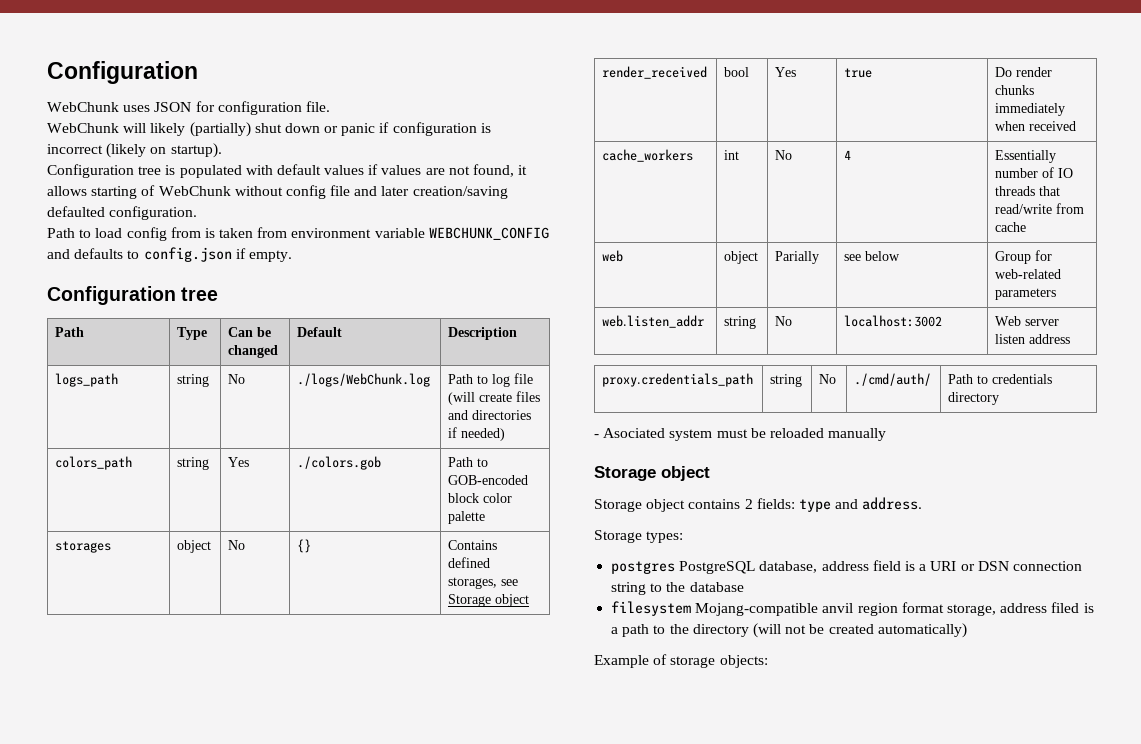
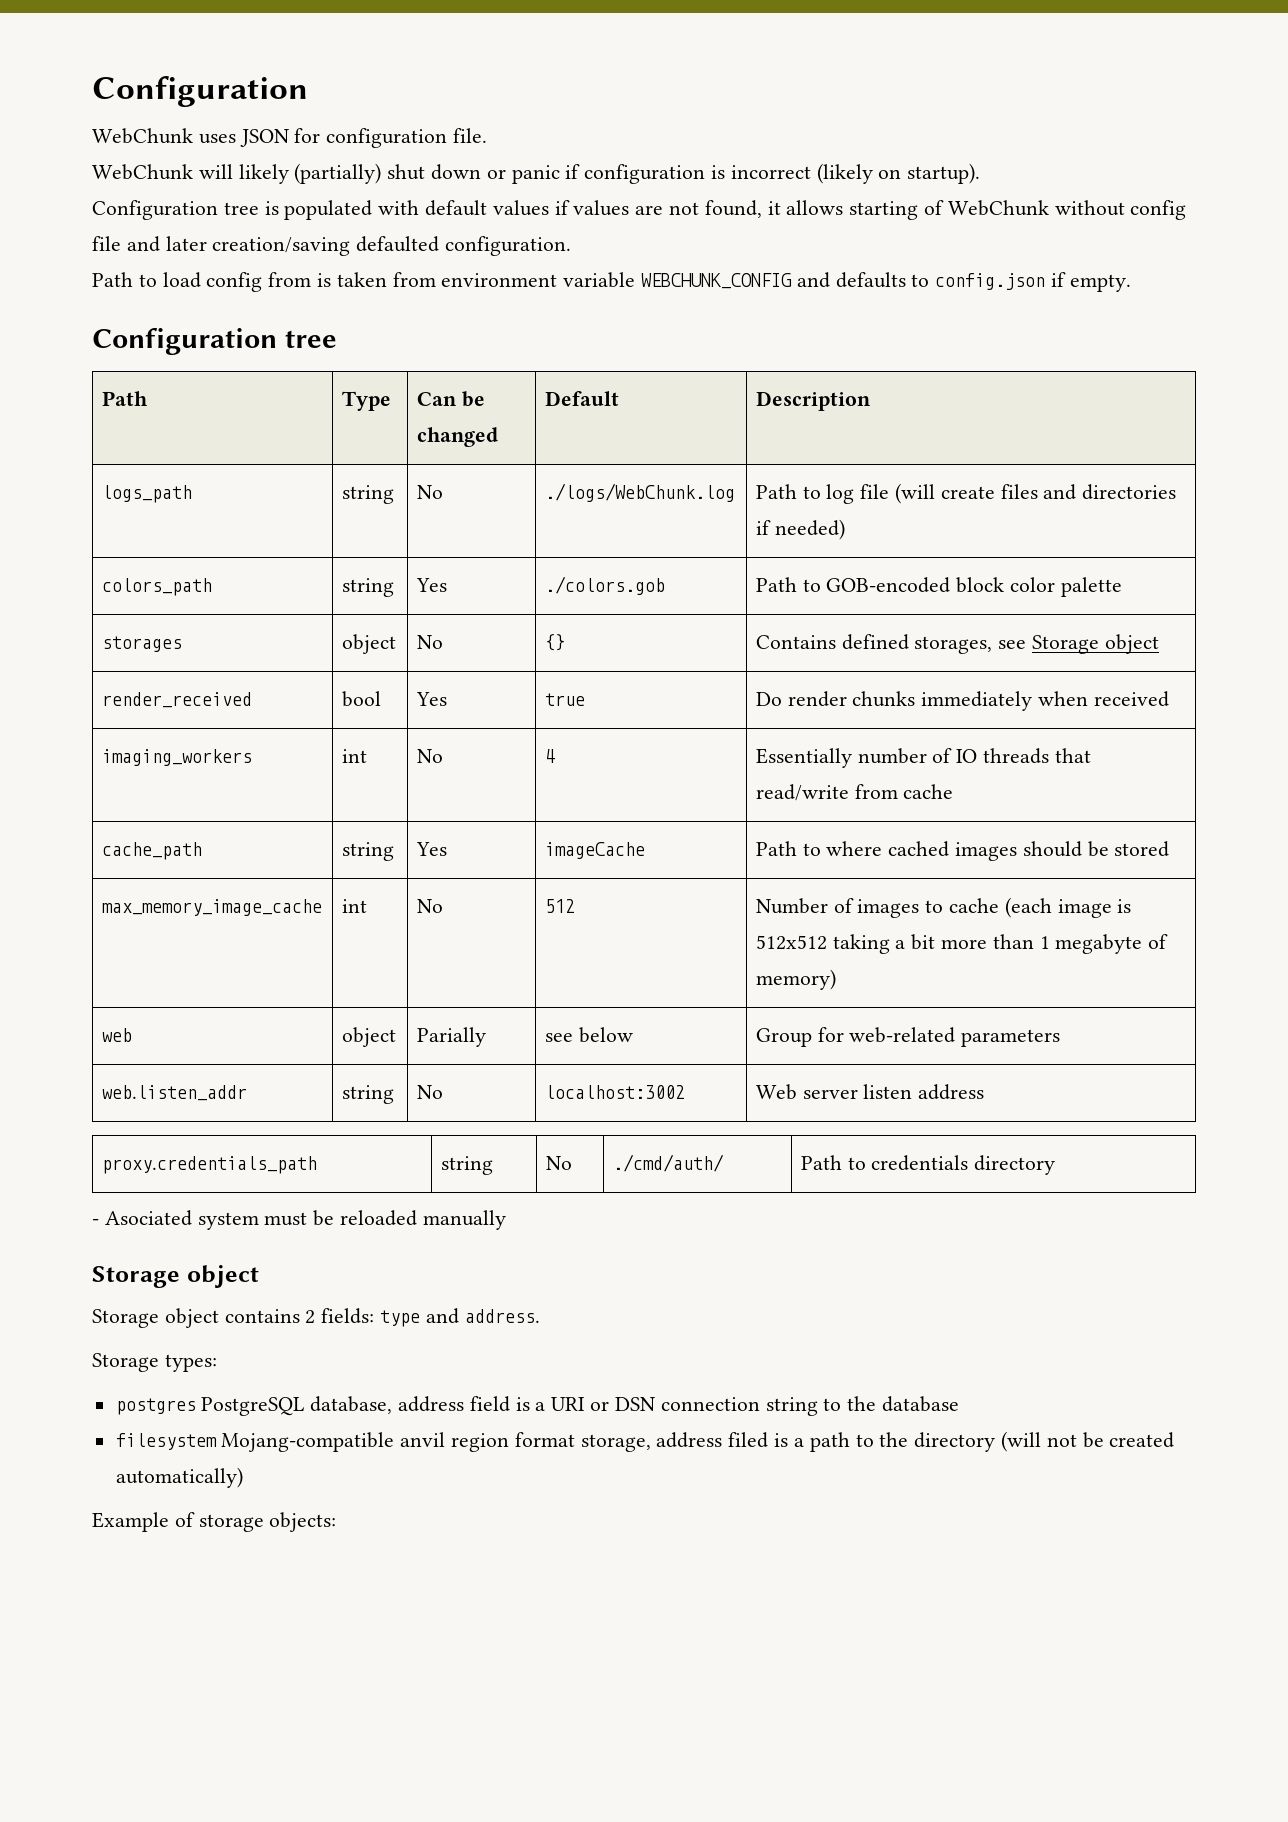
[602,149,694,162] cache_workers -> [101,749,252,766] imaging_workers
(1027, 227) none -> [101,842,202,860] [341,842,394,861] [415,842,447,856] [544,842,645,859] [755,841,1170,861] [101,899,322,916] [341,899,367,913] [416,899,443,913] [544,899,575,913] [755,897,1132,918] [755,934,1169,954] [755,969,836,990] // cache_path | string | Yes | imageCache | Path to where cached images should be stored // max_memory_image_cache | int | No | 512 | Number of images to cache (each image is 512x512 taking a bit more than 1 megabyte of memory)

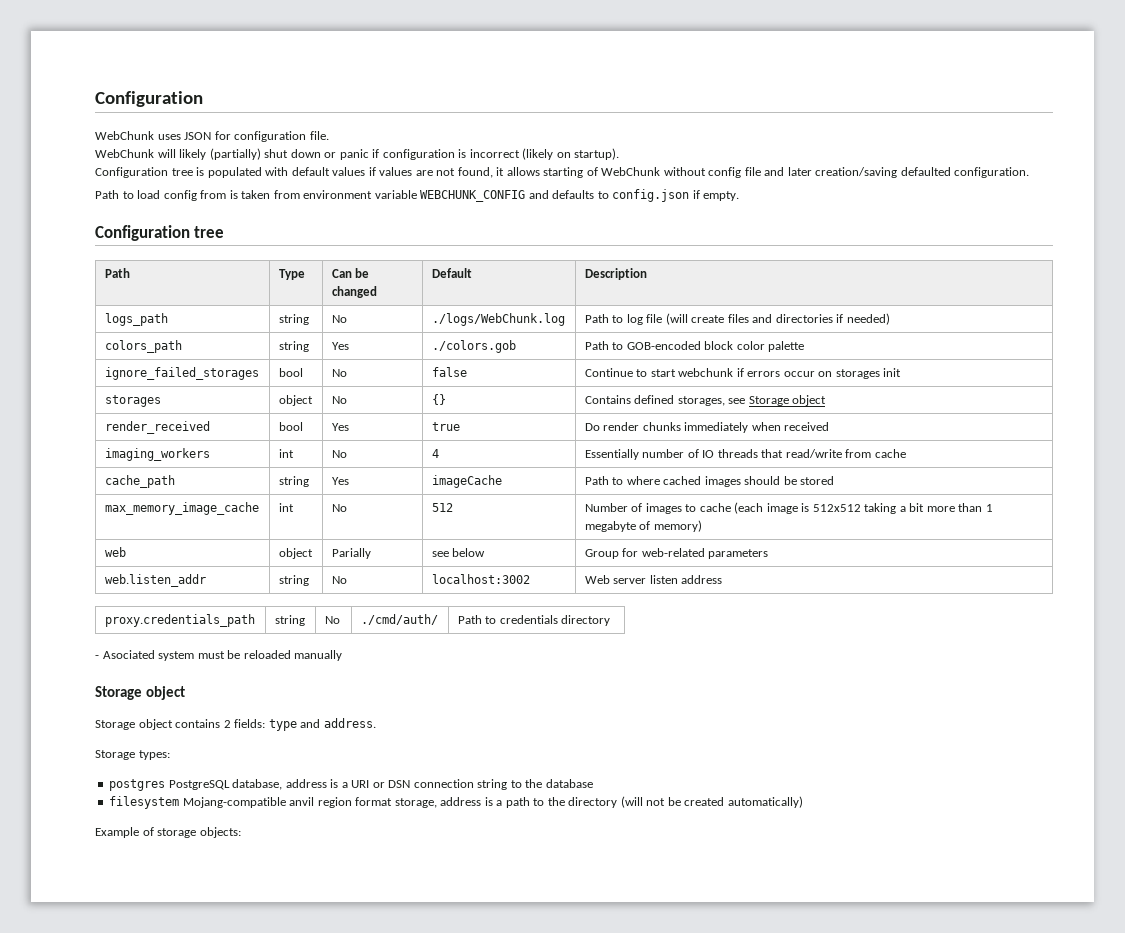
(1122, 587) none -> [104,367,259,380] [278,368,303,377] [331,369,347,377] [431,367,467,377] [584,368,902,379] // ignore_failed_storages | bool | No | false | Continue to start webchunk if errors occur on storages init
[469,1396,510,1412] field -> (327, 783) none
[728,1432,769,1448] filed -> (482, 801) none

